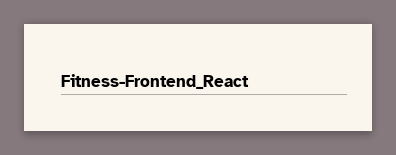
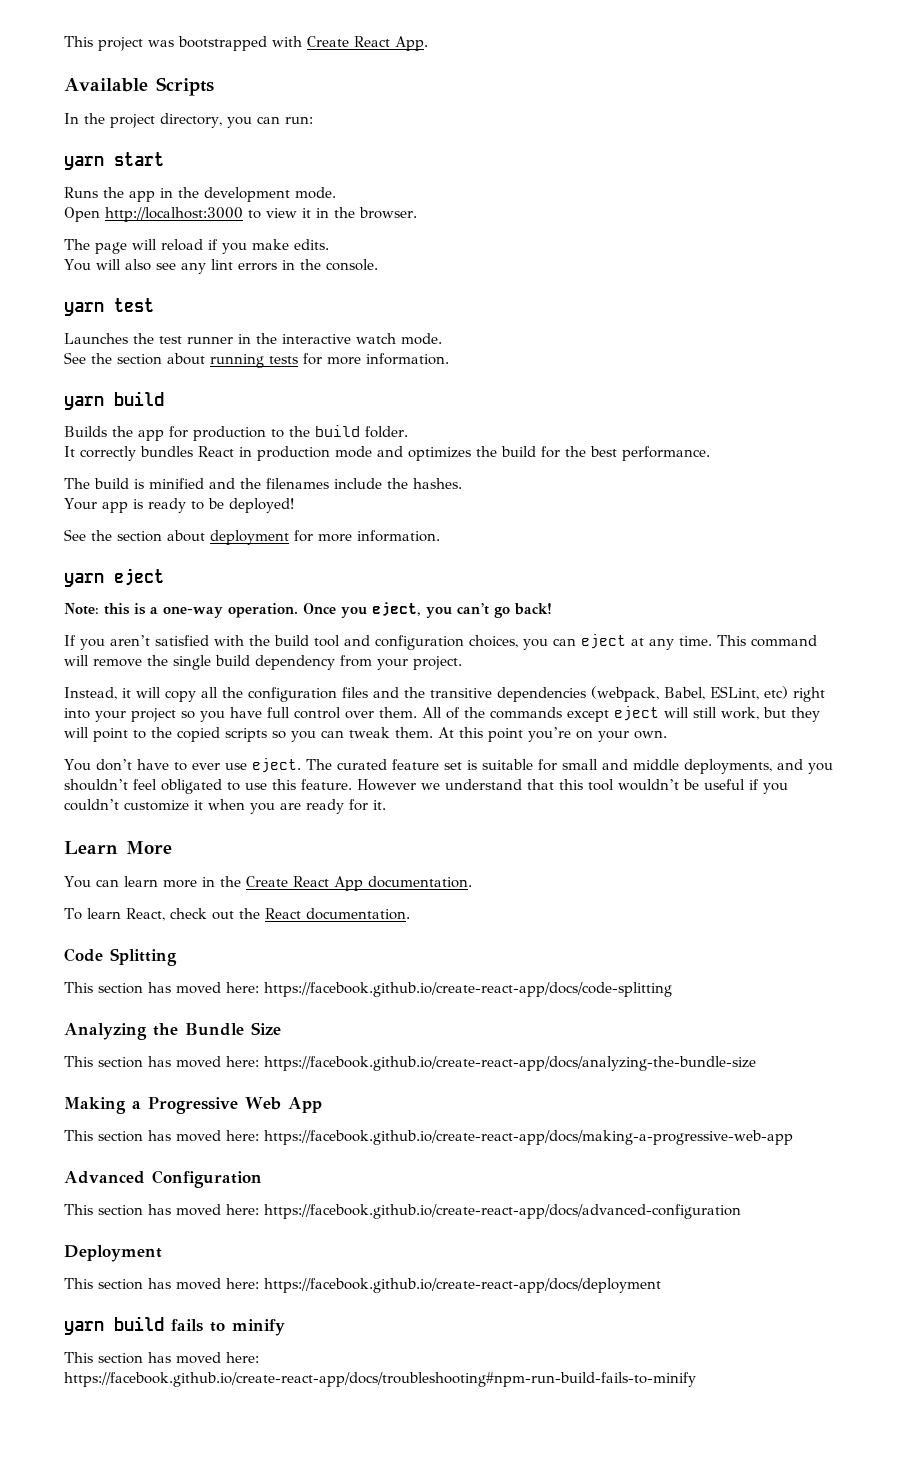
[61,74,249,89] Fitness-Frontend_React -> [64,36,428,51] [64,77,214,96] [64,113,313,128] [64,152,164,170] [64,187,336,202] [64,207,417,222] [64,239,329,254] [64,259,378,274] [64,298,154,316] [64,333,442,345] [64,352,449,368] [64,391,164,410] [64,425,408,441] [64,446,710,461] [64,478,462,489] [64,498,294,513] [64,529,440,545] [64,568,164,587] [64,602,552,618] [64,634,817,650] [64,655,462,670] [64,686,825,702] [64,706,820,722] [64,727,667,742] [64,758,833,774] [64,779,788,794] [64,799,386,814] [64,841,172,854] [64,876,472,891] [64,908,410,921] [64,948,177,966] [64,982,672,997] [64,1022,281,1040] [64,1056,756,1071] [64,1097,322,1114] [64,1130,793,1145] [64,1170,262,1188] [64,1204,741,1219] [64,1245,162,1262] [64,1278,661,1293] [64,1316,285,1336] [64,1352,259,1364] [64,1372,696,1387] This project was bootstrapped with Create React App. // Available Scripts // In the project directory, you can run: // yarn start // Runs the app in the development mode. // Open http://localhost:3000 to view it in the browser. // The page will reload if you make edits. // You will also see any lint errors in the console. // yarn test // Launches the test runner in the interactive watch mode. // See the section about running tests for more information. // yarn build // Builds the app for production to the build folder. // It correctly bundles React in production mode and optimizes the build for the best performance. // The build is minified and the filenames include the hashes. // Your app is ready to be deployed! // See the section about deployment for more information. // yarn eject // Note: this is a one-way operation. Once you eject, you can’t go back! // If you aren’t satisfied with the build tool and configuration choices, you can eject at any time. This command will remove the single build dependency from your project. // Instead, it will copy all the configuration files and the transitive dependencies (webpack, Babel, ESLint, etc) right into your project so you have full control over them. All of the commands except eject will still work, but they will point to the copied scripts so you can tweak them. At this point you’re on your own. // You don’t have to ever use eject. The curated feature set is suitable for small and middle deployments, and you shouldn’t feel obligated to use this feature. However we understand that this tool wouldn’t be useful if you couldn’t customize it when you are ready for it. // Learn More // You can learn more in the Create React App documentation. // To learn React, check out the React documentation. // Code Splitting // This section has moved here: https://facebook.github.io/create-react-app/docs/code-splitting // Analyzing the Bundle Size // This section has moved here: https://facebook.github.io/create-react-app/docs/analyzing-the-bundle-size // Making a Progressive Web App // This section has moved here: https://facebook.github.io/create-react-app/docs/making-a-progressive-web-app // Advanced Configuration // This section has moved here: https://facebook.github.io/create-react-app/docs/advanced-configuration // Deployment // This section has moved here: https://facebook.github.io/create-react-app/docs/deployment // yarn build fails to minify // This section has moved here: https://facebook.github.io/create-react-app/docs/troubleshooting#npm-run-build-fails-to-minify

